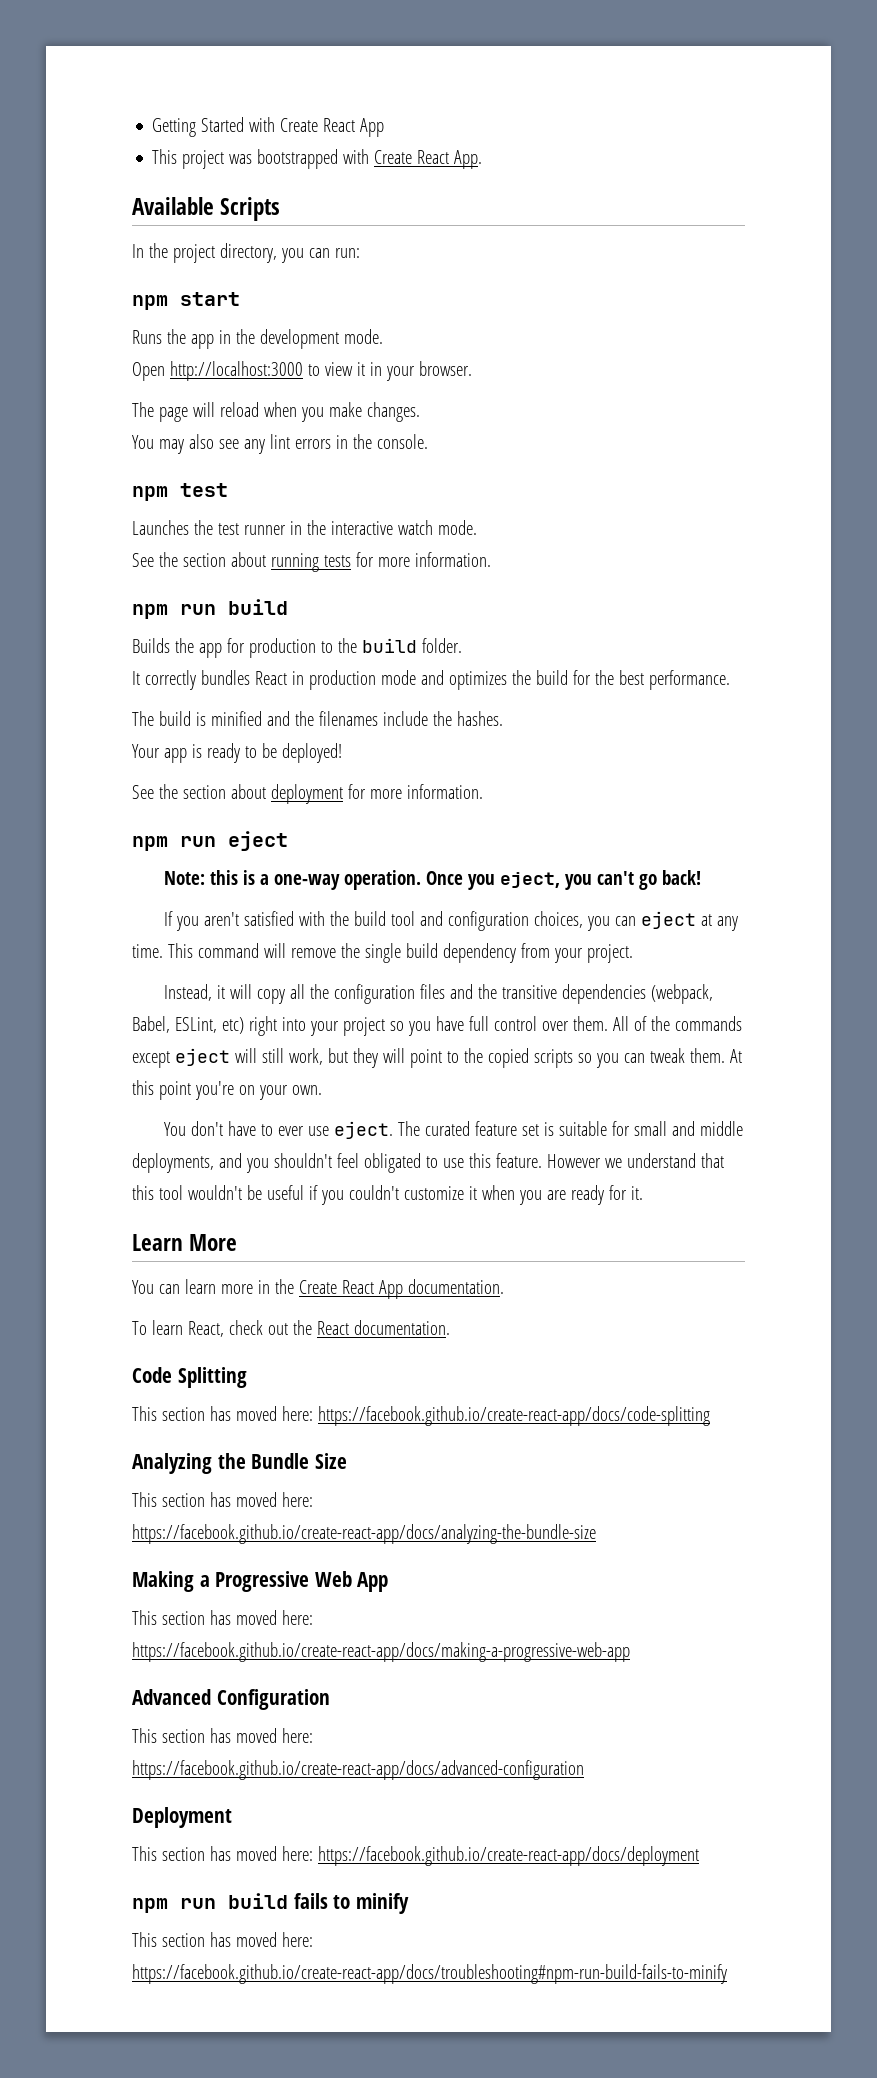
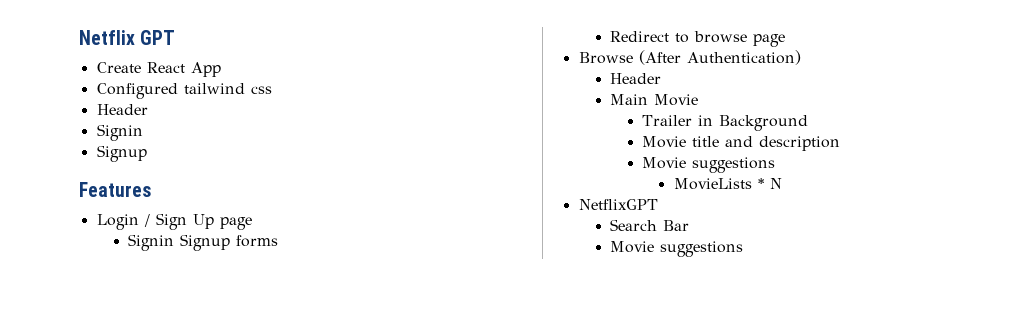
[152,117,276,137] Getting Started with -> [79,30,176,45] Netflix GPT //
[152,149,483,169] [132,197,281,221] [132,243,360,263] [132,292,240,310] [132,329,383,349] [132,361,472,381] [132,402,420,422] [132,434,428,454] [132,483,228,501] [132,520,477,535] [132,552,491,572] [132,599,288,619] [132,638,462,658] [132,670,730,690] [132,711,503,726] [132,743,342,763] [132,784,483,804] [132,831,288,851] [163,870,701,890] [163,911,738,931] [132,943,633,963] [163,984,713,1004] [132,1016,742,1036] [132,1048,742,1068] [132,1080,322,1100] [163,1121,743,1139] [132,1153,724,1173] [132,1185,643,1205] [132,1234,238,1251] [132,1279,504,1299] [132,1320,450,1337] [132,1367,247,1388] [132,1406,710,1426] [132,1453,347,1474] [132,1492,313,1507] [132,1524,596,1544] [132,1571,389,1592] [132,1610,313,1625] [132,1642,630,1662] [132,1689,330,1710] [132,1728,313,1743] [132,1760,584,1780] [132,1807,232,1828] [132,1846,699,1866] [132,1893,409,1914] [132,1932,313,1947] [132,1964,727,1984] This project was bootstrapped with Create React App. // Available Scripts // In the project directory, you can run: // npm start // Runs the app in the development mode. // Open http://localhost:3000 to view it in your browser. // The page will reload when you make changes. // You may also see any lint errors in the console. // npm test // Launches the test runner in the interactive watch mode. // See the section about running tests for more information. // npm run build // Builds the app for production to the build folder. // It correctly bundles React in production mode and optimizes the build for the best performance. // The build is minified and the filenames include the hashes. // Your app is ready to be deployed! // See the section about deployment for more information. // npm run eject // Note: this is a one-way operation. Once you eject, you can't go back! // If you aren't satisfied with the build tool and configuration choices, you can eject at any time. This command will remove the single build dependency from your project. // Instead, it will copy all the configuration files and the transitive dependencies (webpack, Babel, ESLint, etc) right into your project so you have full control over them. All of the commands except eject will still work, but they will point to the copied scripts so you can tweak them. At this point you're on your own. // You don't have to ever use eject. The curated feature set is suitable for small and middle deployments, and you shouldn't feel obligated to use this feature. However we understand that this tool wouldn't be useful if you couldn't customize it when you are ready for it. // Learn More // You can learn more in the Create React App documentation. // To learn React, check out the React documentation. // Code Splitting // This section has moved here: https://facebook.github.io/create-react-app/docs/code-splitting // Analyzing the Bundle Size // This section has moved here: https://facebook.github.io/create-react-app/docs/analyzing-the-bundle-size // Making a Progressive Web App // This section has moved here: https://facebook.github.io/create-react-app/docs/making-a-progressive-web-app // Advanced Configuration // This section has moved here: https://facebook.github.io/create-react-app/docs/advanced-configuration // Deployment // This section has moved here: https://facebook.github.io/create-react-app/docs/deployment // npm run build fails to minify // This section has moved here: https://facebook.github.io/create-react-app/docs/troubleshooting#npm-run-build-fails-to-minify -> [96,83,272,99] [96,104,148,115] [96,124,143,141] [96,145,147,162] [79,182,151,197] [96,213,252,230] [128,234,279,251] [610,31,786,47] [578,50,801,65] [610,73,662,84] [610,94,699,106] [642,115,808,131] [642,136,841,151] [642,157,776,173] [673,178,782,190] [578,199,658,210] [610,219,690,231] [610,241,744,257] Configured tailwind css // Header // Signin // Signup // Features // Login / Sign Up page // Signin Signup forms // Redirect to browse page // Browse (After Authentication) // Header // Main Movie // Trailer in Background // Movie title and description // Movie suggestions // MovieLists * N // NetflixGPT // Search Bar // Movie suggestions

